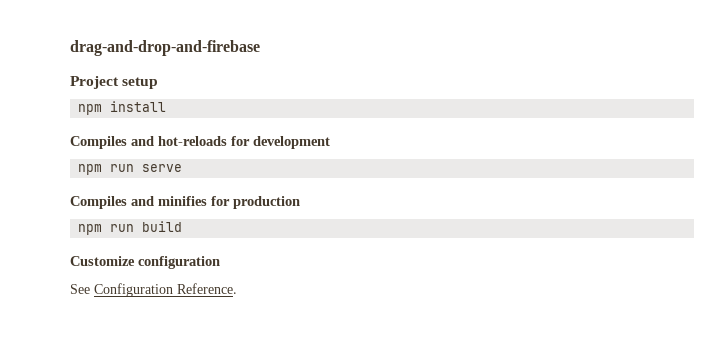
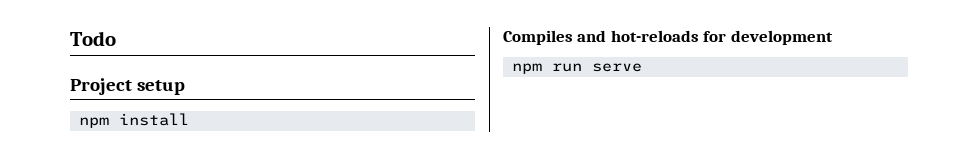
[70,40,260,56] drag-and-drop-and-firebase -> [70,31,116,46] Todo
[70,196,300,209] [78,221,183,235] [70,256,220,269] [70,283,237,297] // Compiles and minifies for production // npm run build // Customize configuration // See Configuration Reference. -> (642, 67) none

